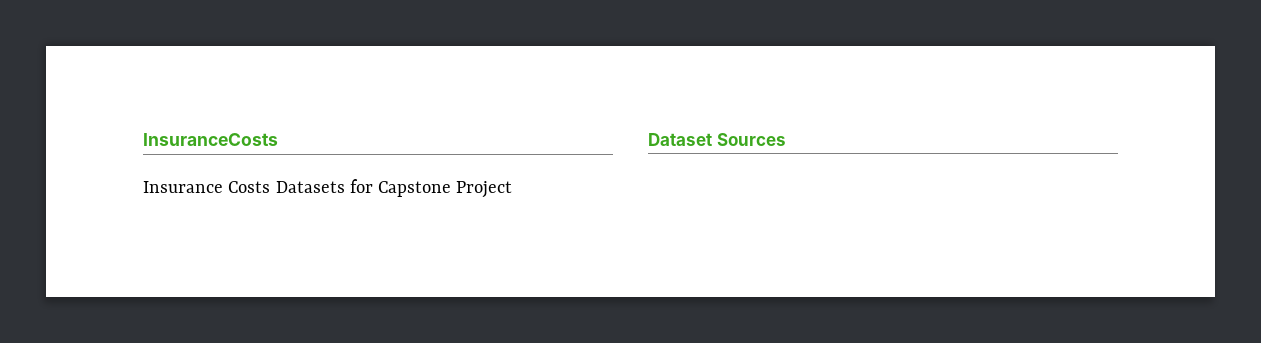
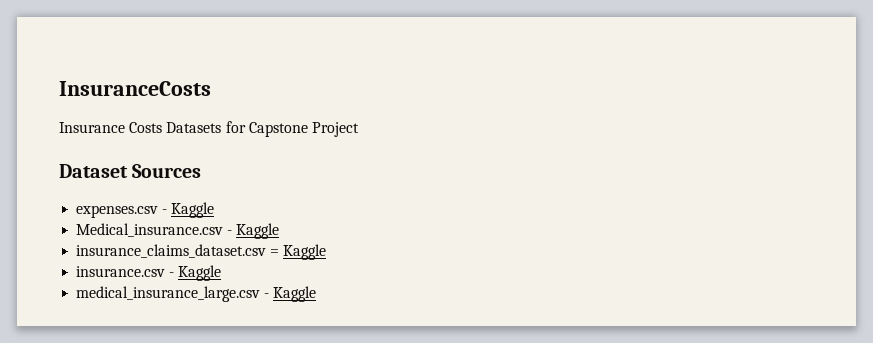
(786, 139) none -> [76,202,215,218] [76,223,280,239] [76,244,327,260] [76,265,222,281] [76,286,317,302] // expenses.csv - Kaggle // Medical_insurance.csv - Kaggle // insurance_claims_dataset.csv = Kaggle // insurance.csv - Kaggle // medical_insurance_large.csv - Kaggle

